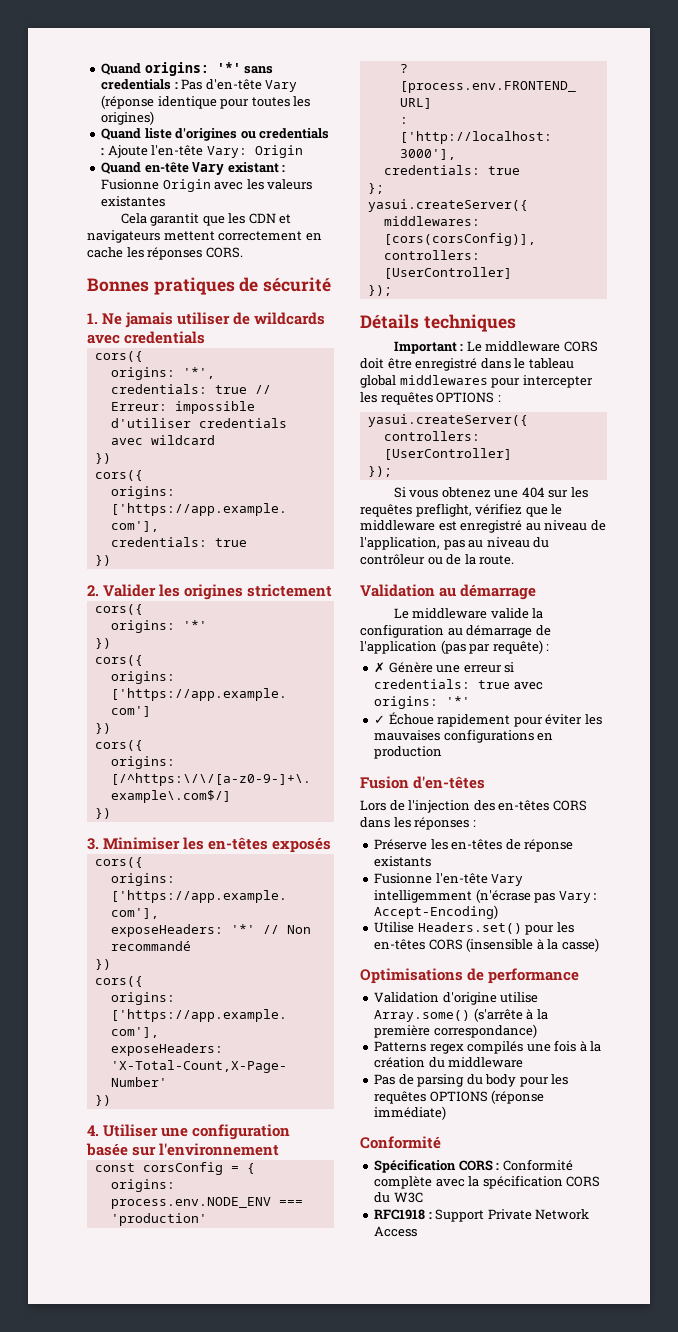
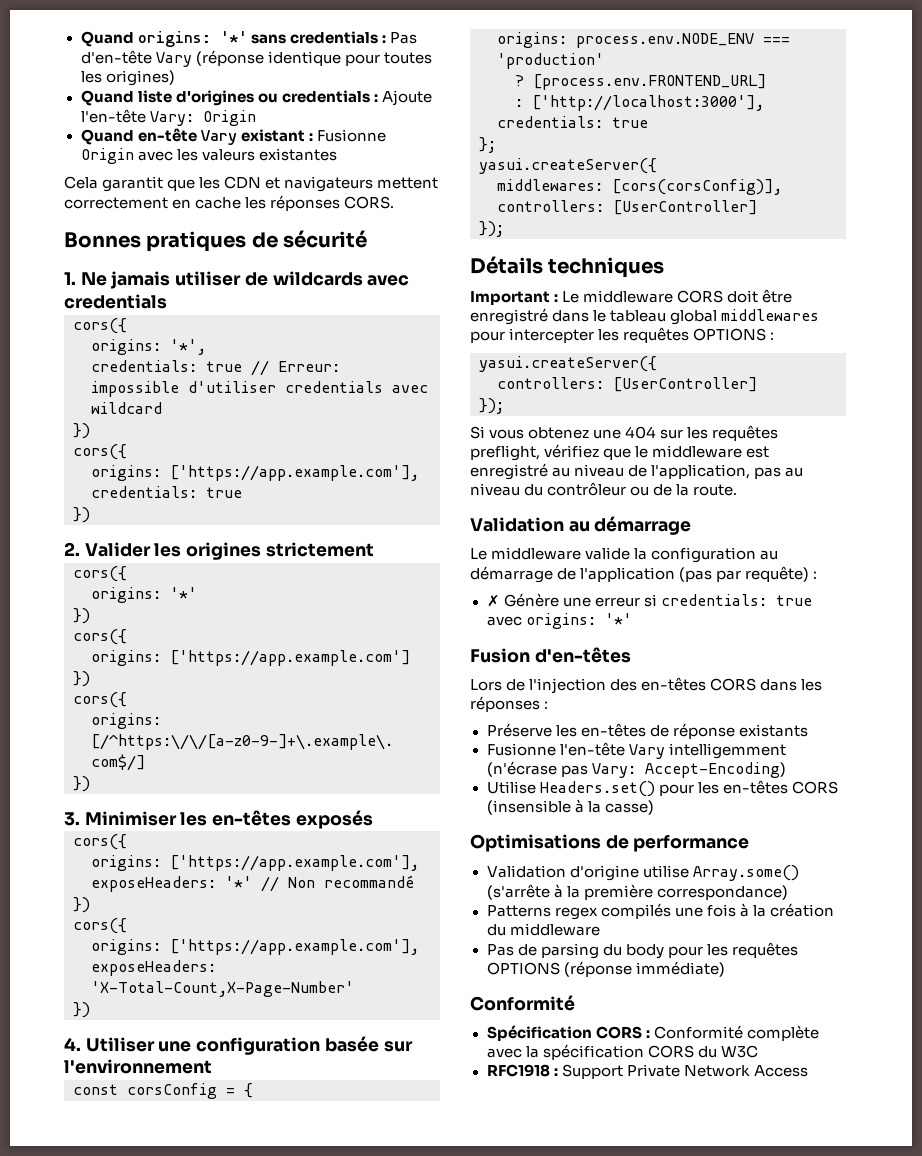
[374,712,602,727] [374,729,554,743] [374,746,443,759] // ✓ Échoue rapidement pour éviter les mauvaises configurations en production -> (632, 619) none

